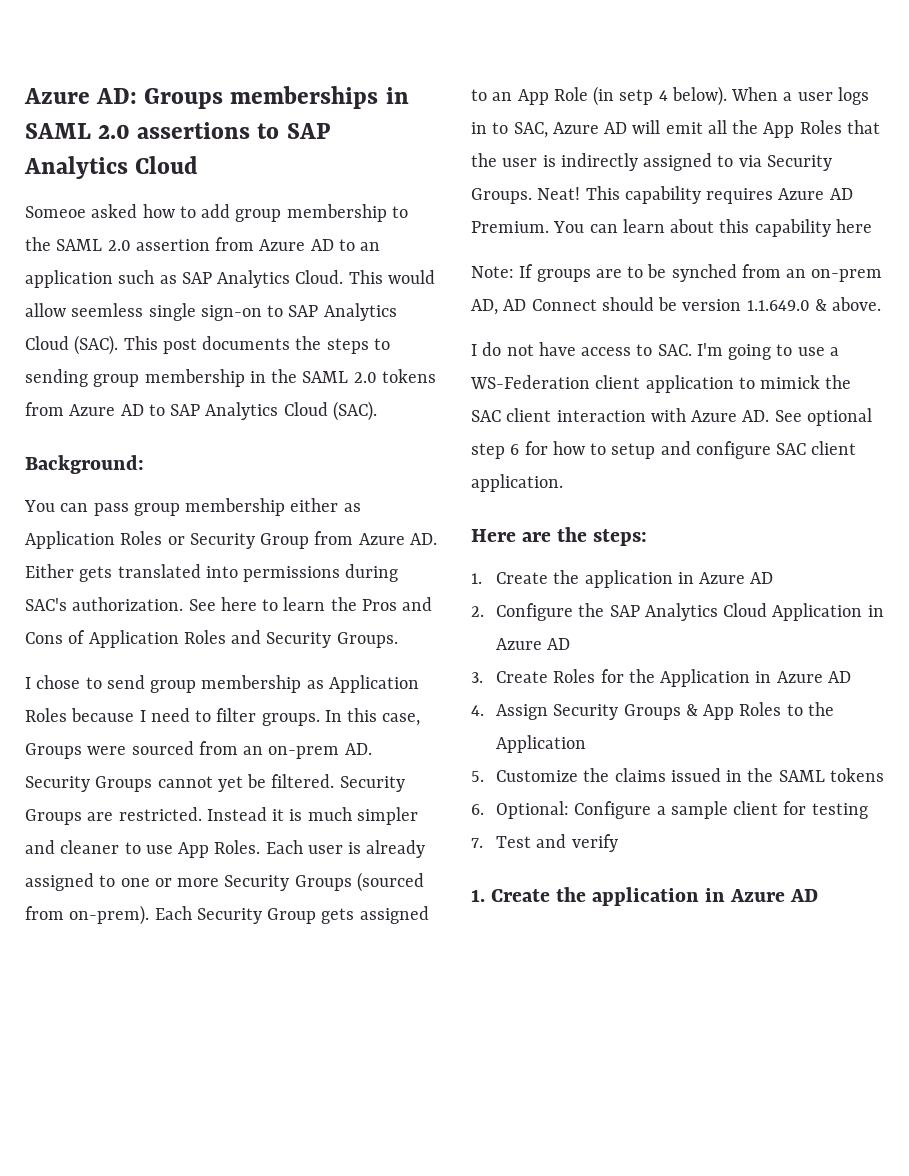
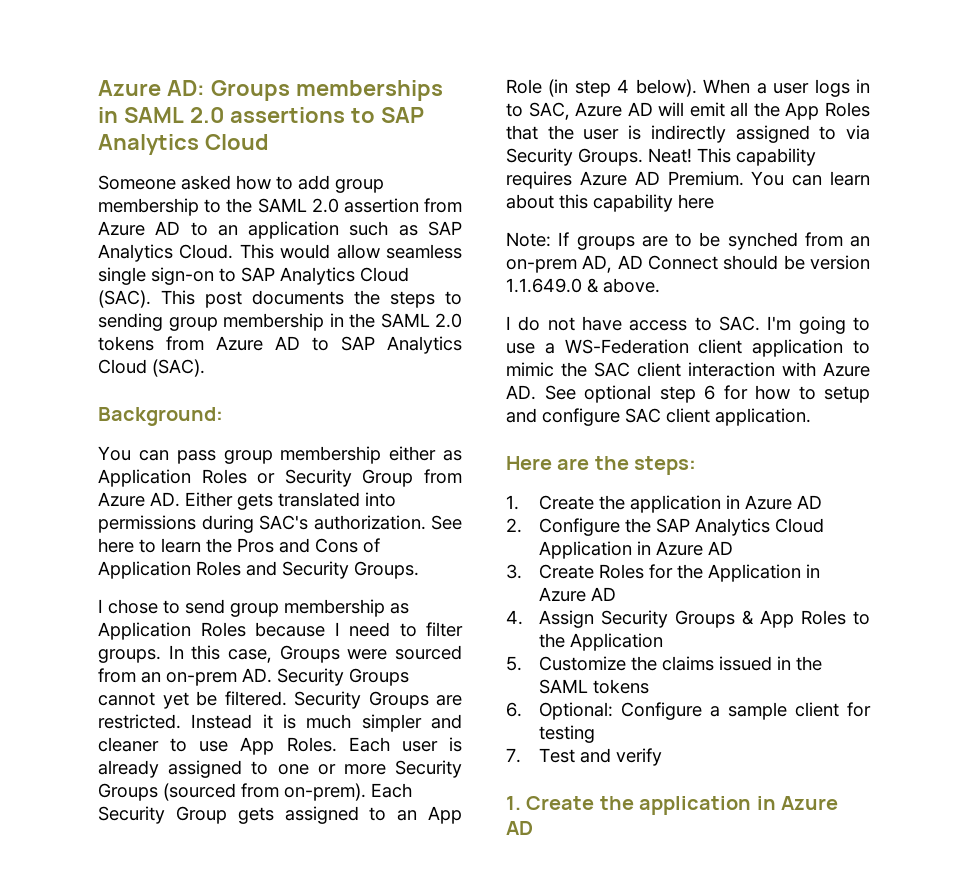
[25,206,86,218] Someoe -> [98,175,176,190] Someone
[71,303,144,317] seemless -> [386,244,462,259] seamless
[619,89,654,105] setp -> [574,80,611,97] step
[760,375,821,389] mimick -> [506,362,554,377] mimic

